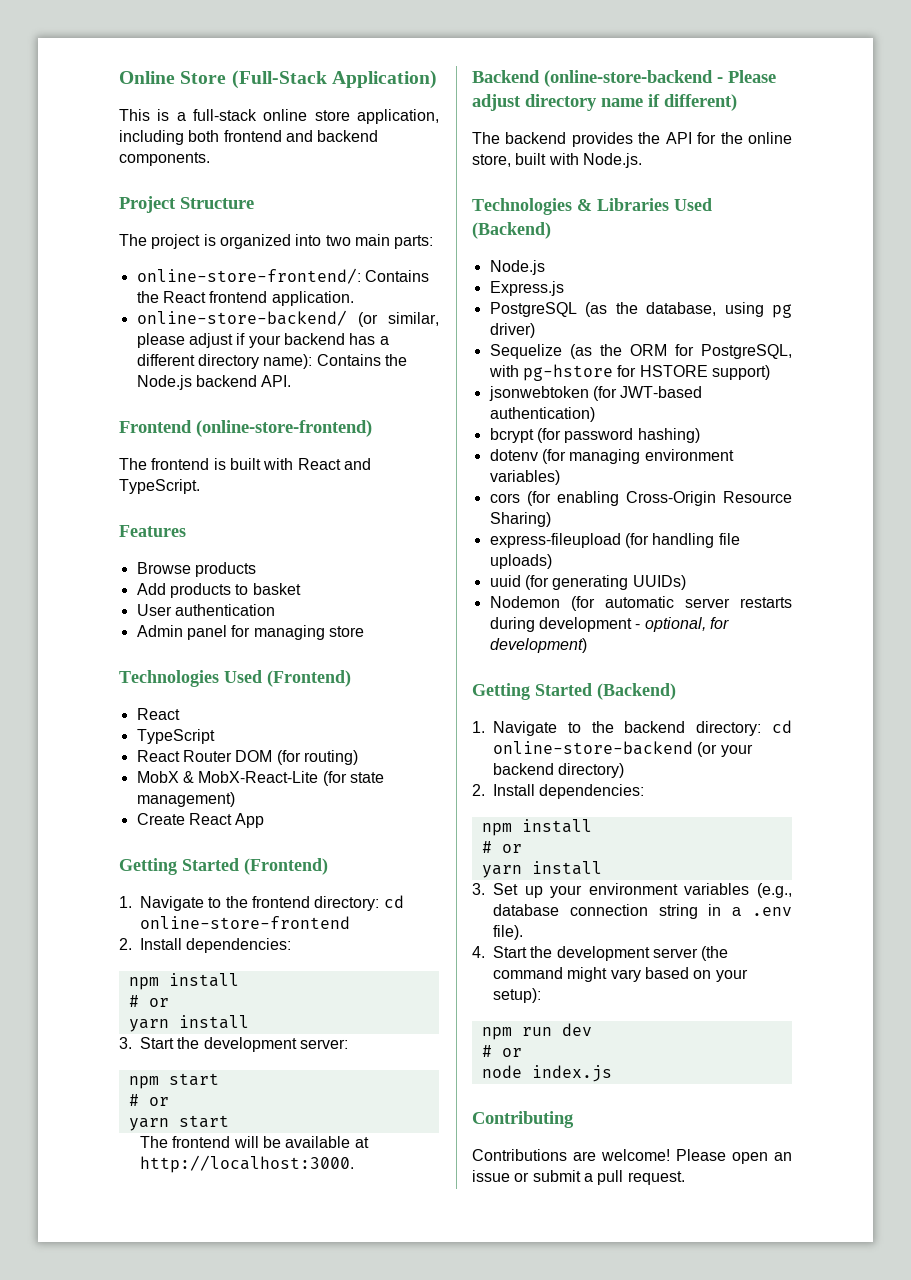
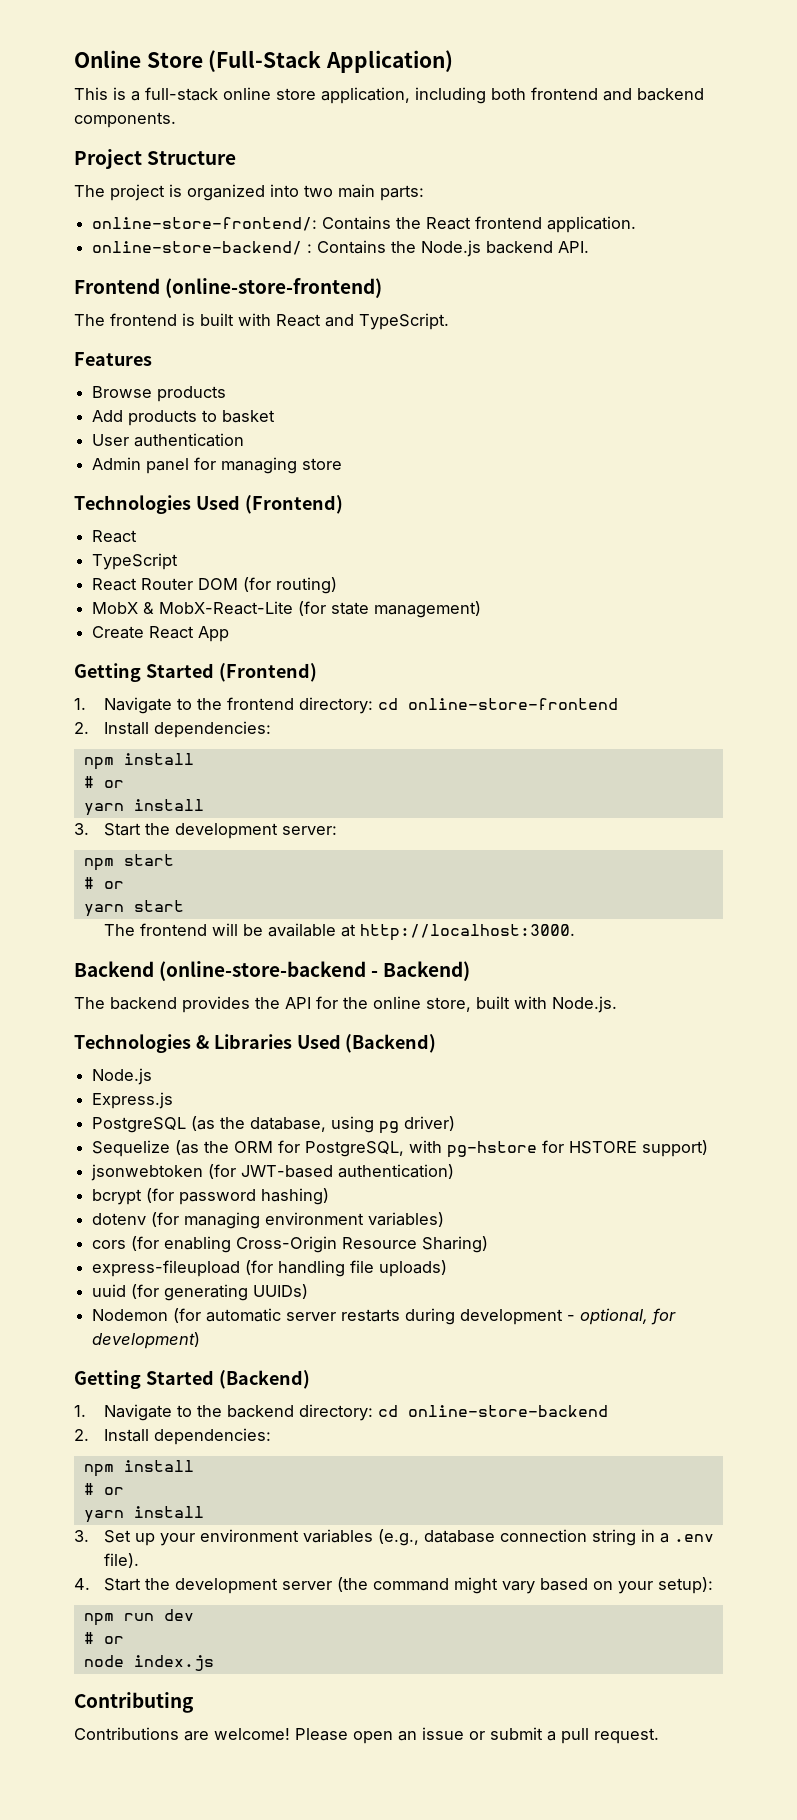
[357,312,439,327] [136,333,389,348] [136,354,313,369] (or similar, please adjust if your backend has a different directory name): -> [307,244,313,253] :
[728,70,776,83] [472,94,737,111] Please adjust directory name if different) -> [383,961,471,981] Backend)
[697,742,753,757] [493,763,625,778] (or your backend directory) -> (608, 1411) none

